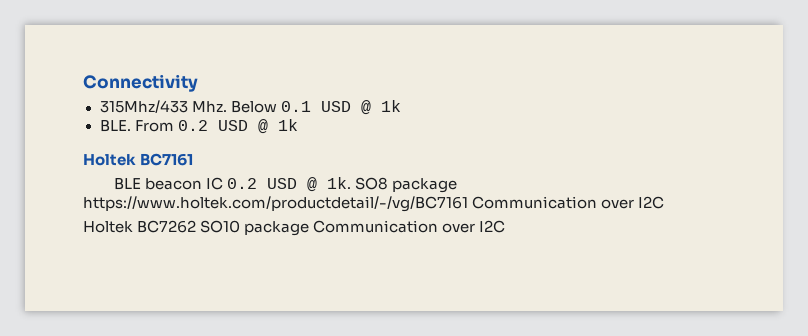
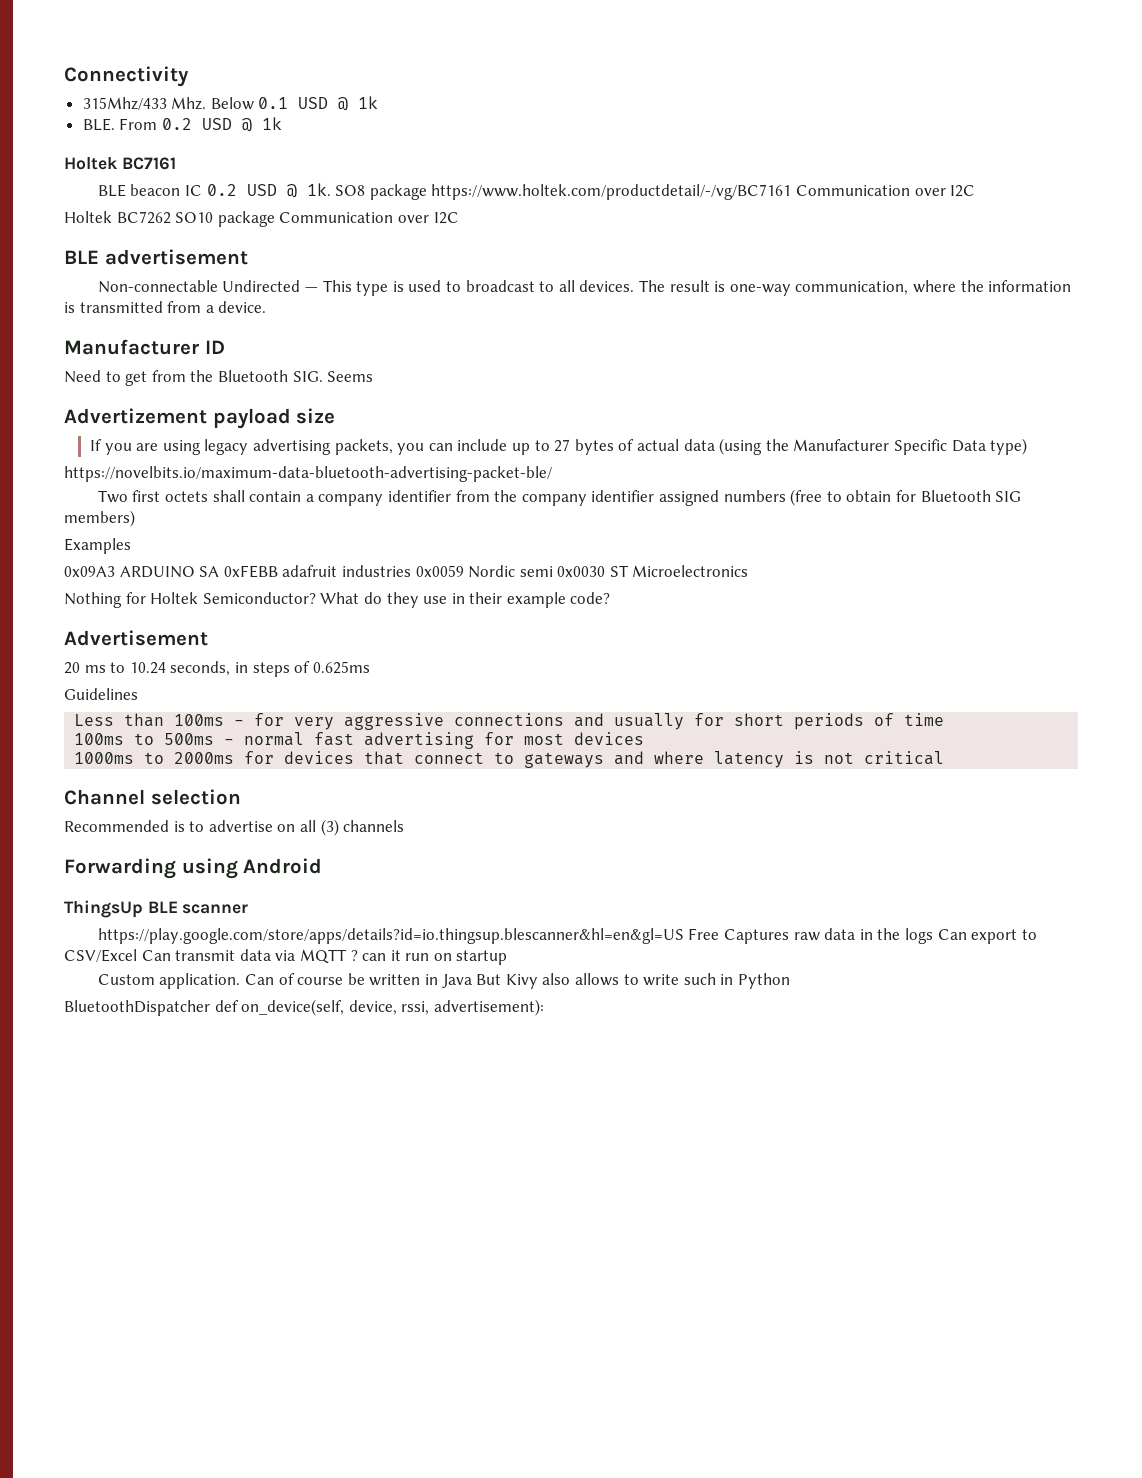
(506, 226) none -> [64,249,248,265] [97,280,1072,296] [64,301,267,313] [64,339,225,355] [64,370,374,386] [64,408,336,429] [90,438,1028,455] [64,466,552,482] [97,489,1022,506] [64,510,135,527] [64,538,131,554] [64,565,749,578] [64,592,611,608] [64,630,208,646] [64,661,370,677] [64,688,138,700] [74,713,945,730] [74,732,645,749] [74,751,945,768] [64,789,241,805] [64,819,405,836] [64,858,323,879] [64,900,249,918] [97,928,1037,944] [64,949,508,965] [97,973,790,989] [64,999,544,1016] // BLE advertisement // Non-connectable Undirected — This type is used to broadcast to all devices. The result is one-way communication, where the information is transmitted from a device. // Manufacturer ID // Need to get from the Bluetooth SIG. Seems // Advertizement payload size // If you are using legacy advertising packets, you can include up to 27 bytes of actual data (using the Manufacturer Specific Data type) // https://novelbits.io/maximum-data-bluetooth-advertising-packet-ble/ // Two first octets shall contain a company identifier from the company identifier assigned numbers (free to obtain for Bluetooth SIG members) // Examples // 0x09A3 ARDUINO SA 0xFEBB adafruit industries 0x0059 Nordic semi 0x0030 ST Microelectronics // Nothing for Holtek Semiconductor? What do they use in their example code? // Advertisement // 20 ms to 10.24 seconds, in steps of 0.625ms // Guidelines // Less than 100ms - for very aggressive connections and usually for short periods of time // 100ms to 500ms - normal fast advertising for most devices // 1000ms to 2000ms for devices that connect to gateways and where latency is not critical // Channel selection // Recommended is to advertise on all (3) channels // Forwarding using Android // ThingsUp BLE scanner // https://play.google.com/store/apps/details?id=io.thingsup.blescanner&hl=en&gl=US Free Captures raw data in the logs Can export to CSV/Excel Can transmit data via MQTT ? can it run on startup // Custom application. Can of course be written in Java But Kivy also allows to write such in Python // BluetoothDispatcher def on_device(self, device, rssi, advertisement):

